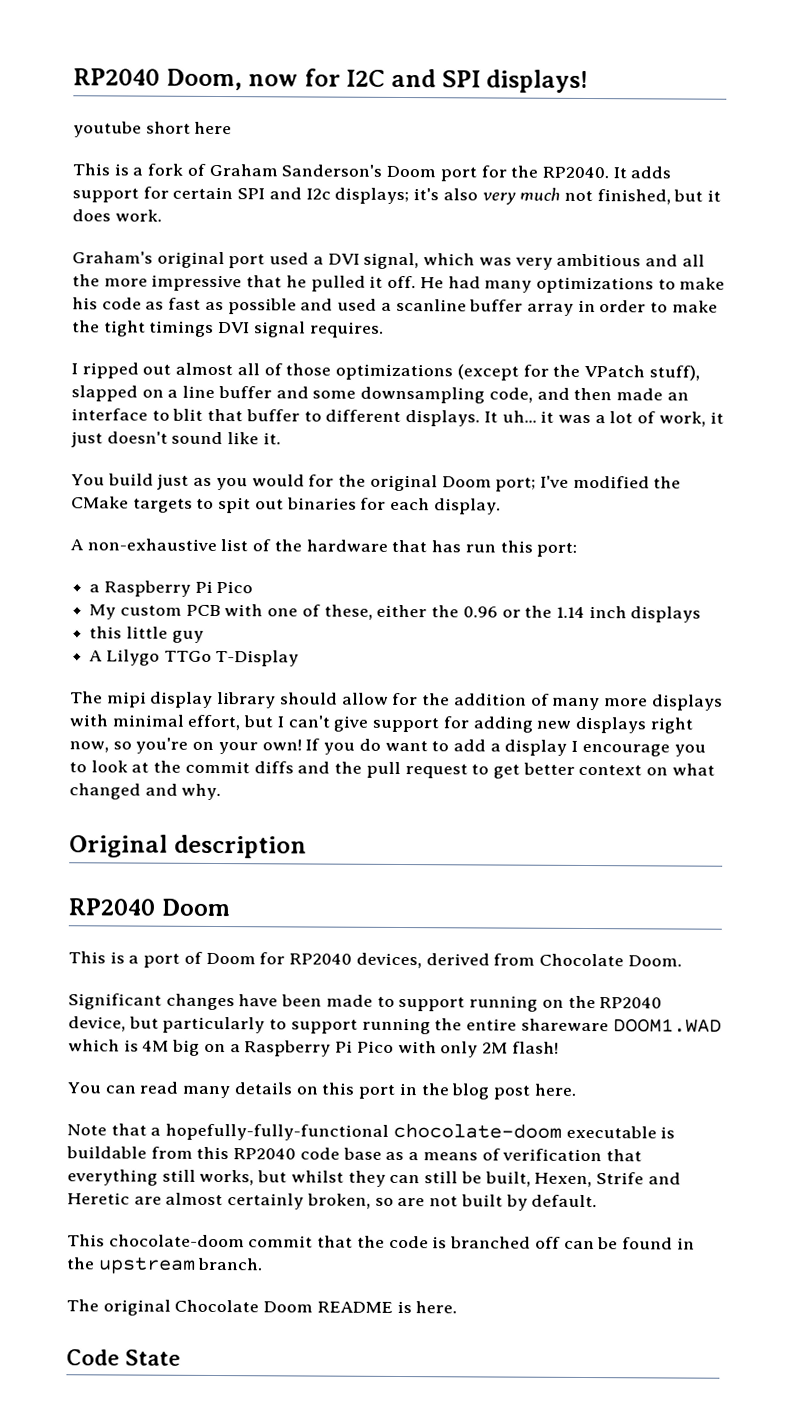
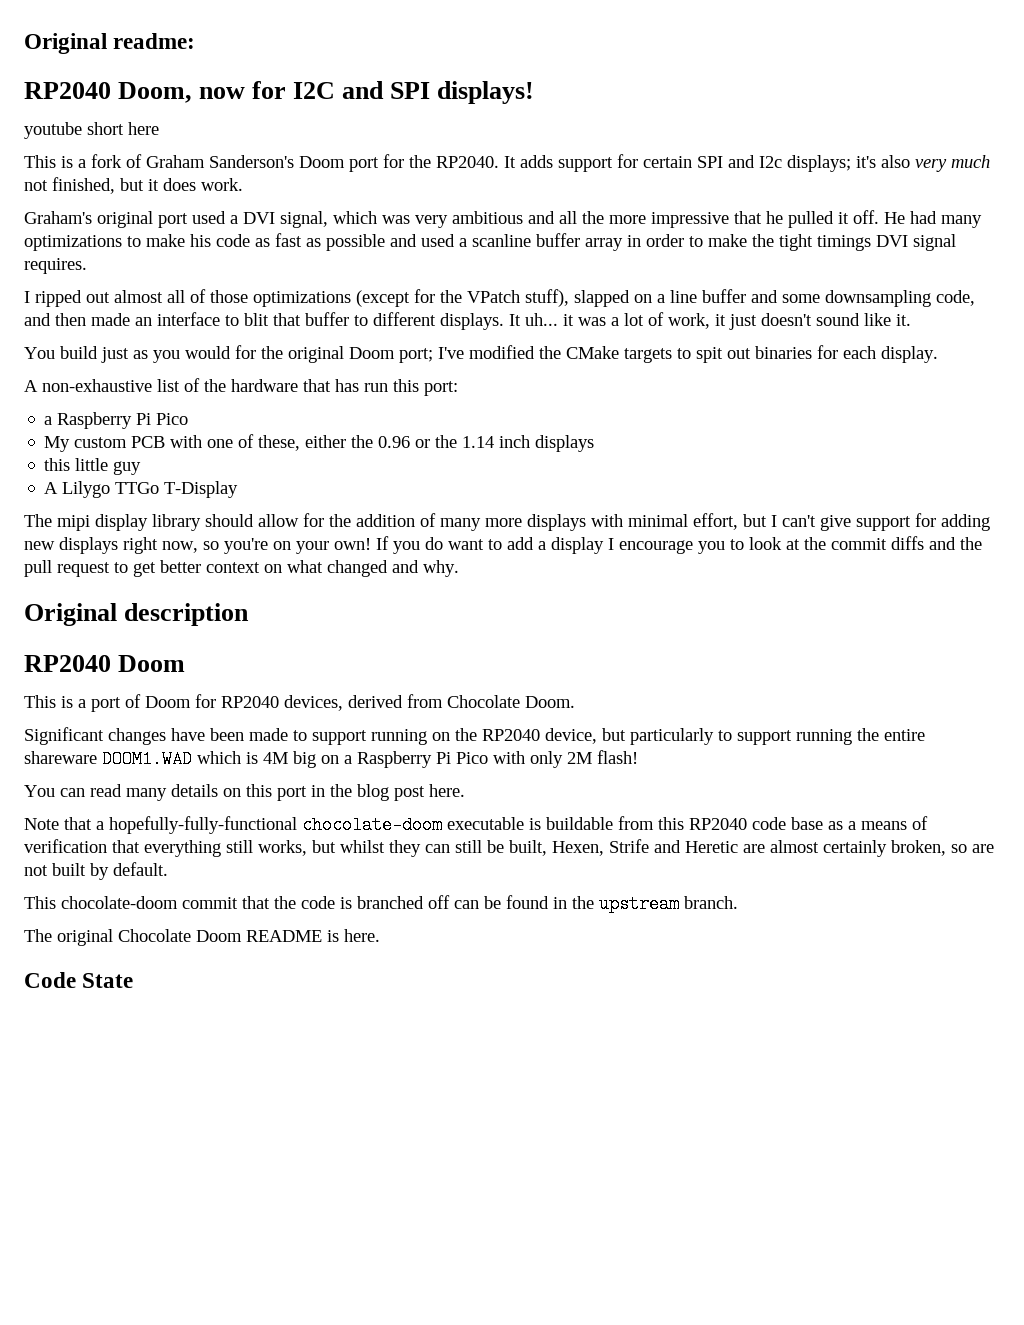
(73, 77) none -> [24,33,196,54] Original readme: //

